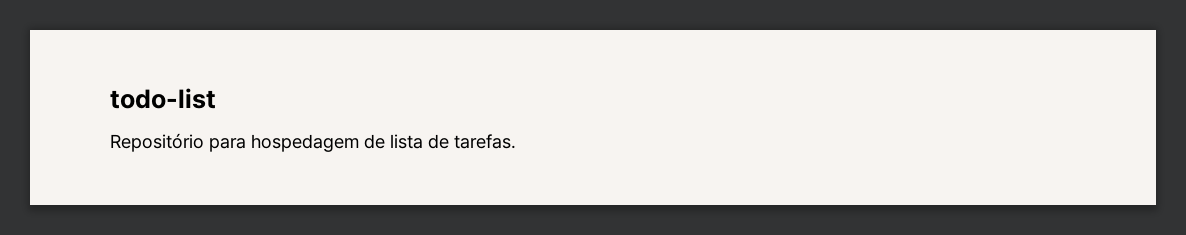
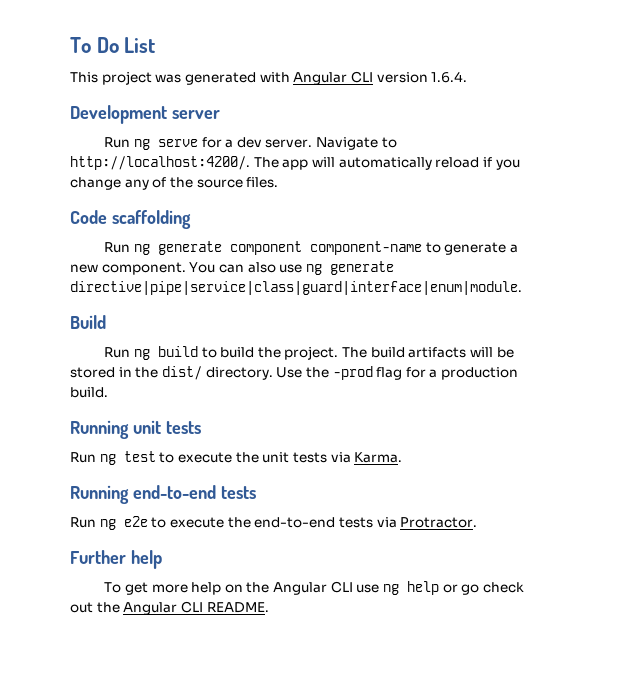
[110,88,216,109] [110,133,516,152] todo-list // Repositório para hospedagem de lista de tarefas. -> [70,37,156,53] [70,71,468,85] [70,105,220,124] [104,137,397,150] [70,156,520,170] [70,177,279,190] [70,210,191,229] [104,241,518,255] [70,261,394,275] [70,281,522,295] [70,315,106,329] [104,346,514,360] [70,366,519,380] [70,387,108,398] [70,420,201,439] [70,451,403,465] [70,485,256,504] [70,516,478,530] [70,550,162,569] [104,581,524,595] [70,601,269,615] To Do List // This project was generated with Angular CLI version 1.6.4. // Development server // Run ng serve for a dev server. Navigate to http://localhost:4200/. The app will automatically reload if you change any of the source files. // Code scaffolding // Run ng generate component component-name to generate a new component. You can also use ng generate directive|pipe|service|class|guard|interface|enum|module. // Build // Run ng build to build the project. The build artifacts will be stored in the dist/ directory. Use the -prod flag for a production build. // Running unit tests // Run ng test to execute the unit tests via Karma. // Running end-to-end tests // Run ng e2e to execute the end-to-end tests via Protractor. // Further help // To get more help on the Angular CLI use ng help or go check out the Angular CLI README.

